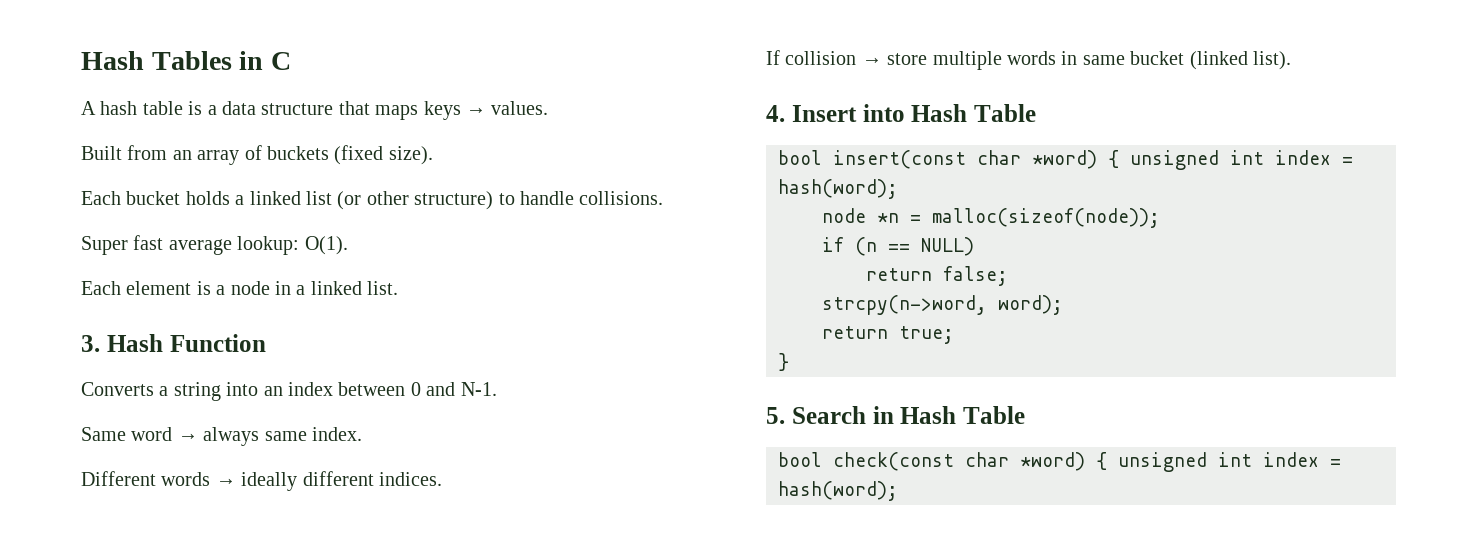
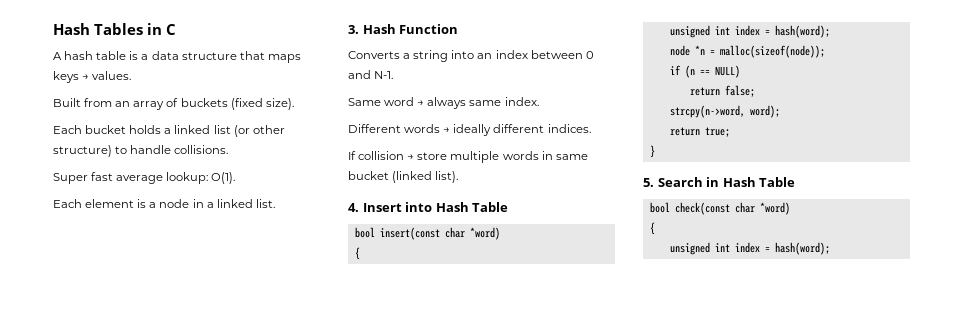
[1108,150,1119,168] { -> [354,247,360,260] // { //
[1096,452,1107,470] { -> [649,222,655,235] // { //

